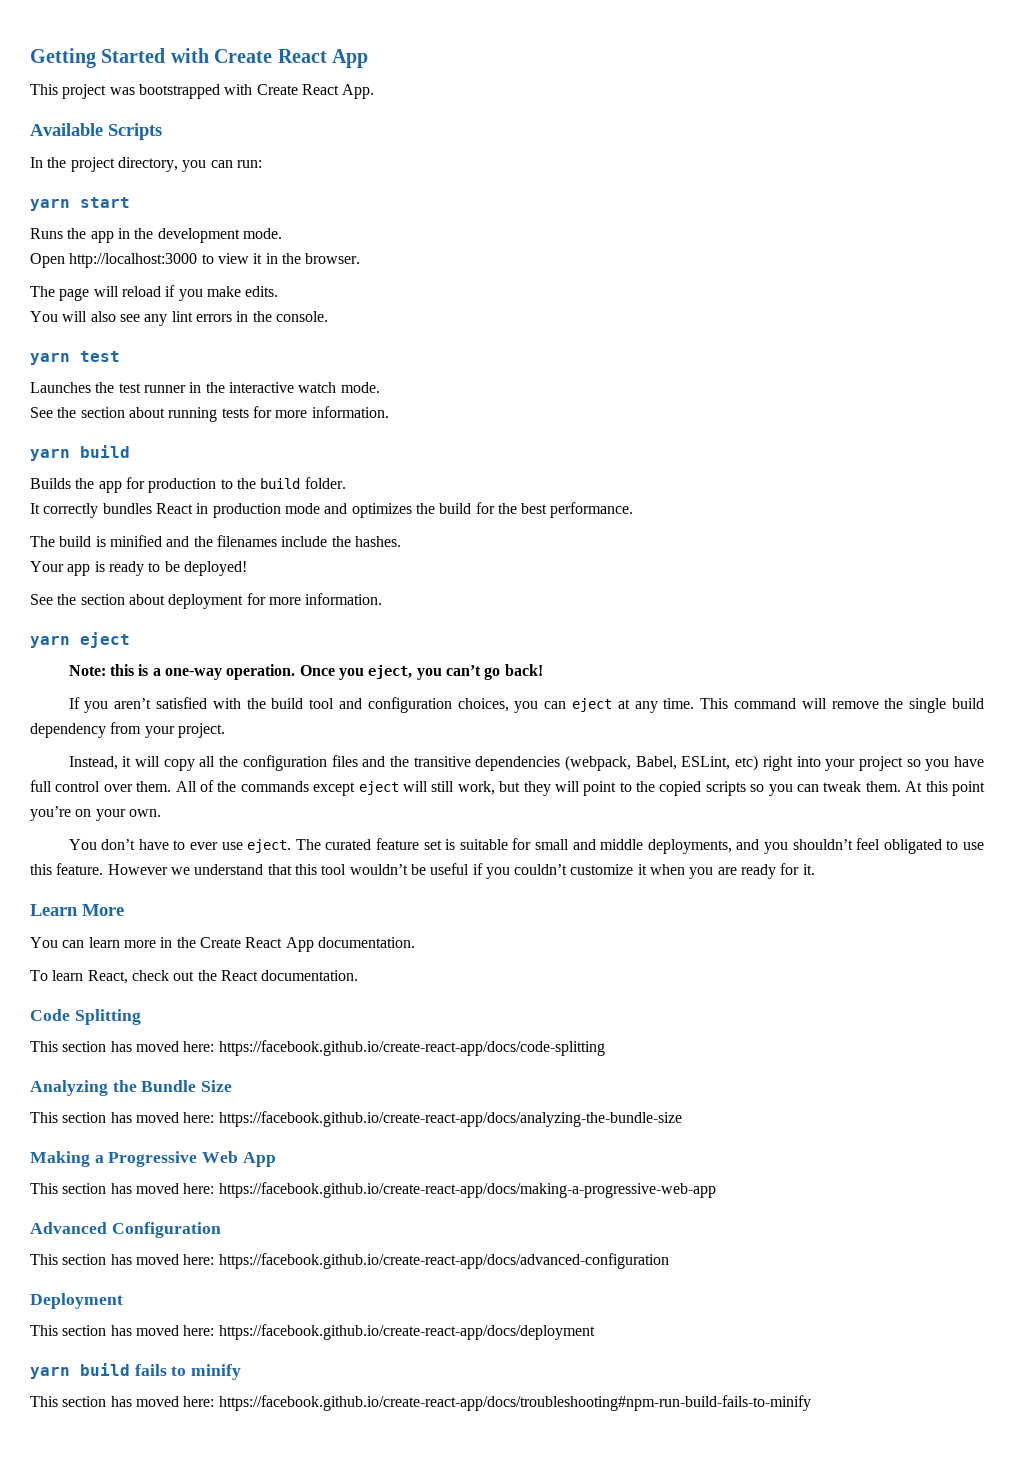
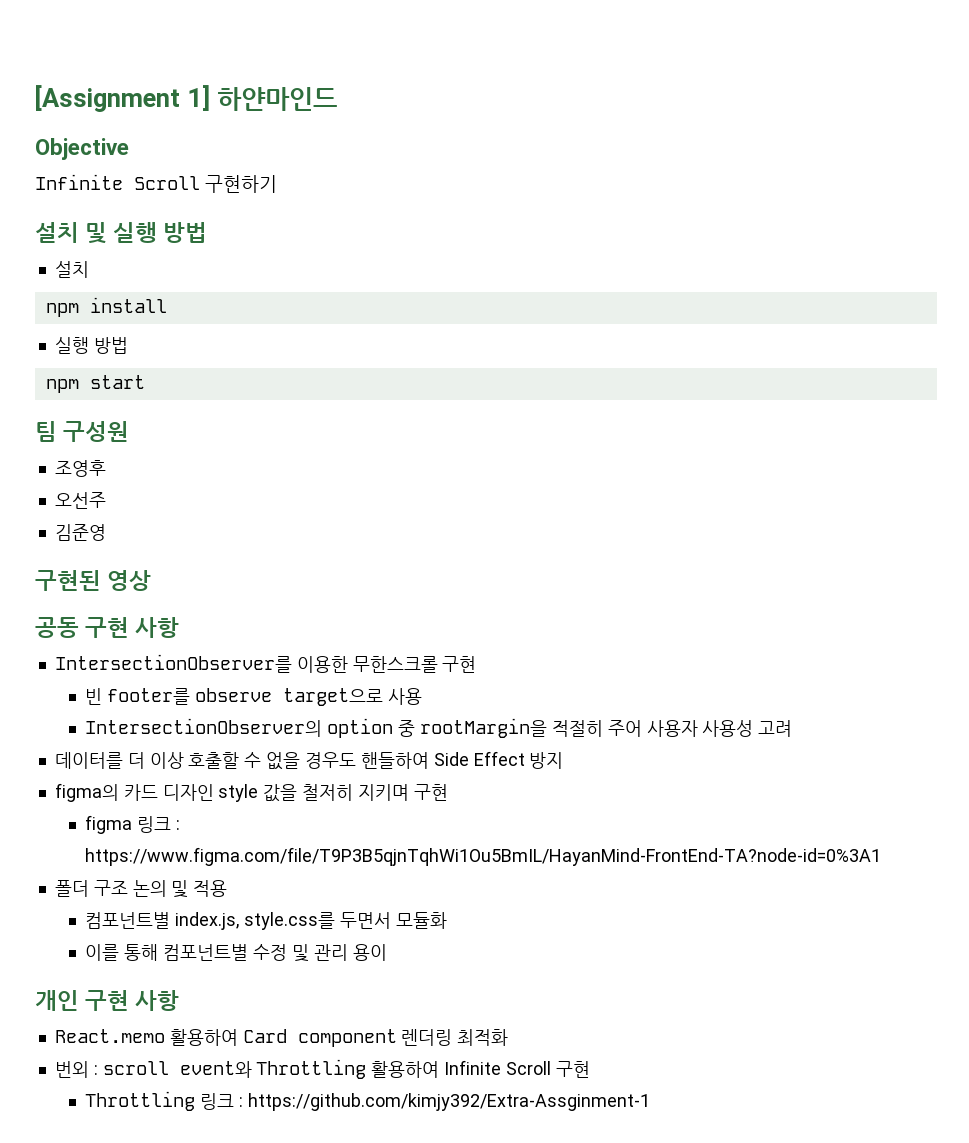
[30,48,368,68] [30,84,375,99] [30,123,162,140] [30,157,262,172] [30,197,130,211] [30,228,282,243] [30,253,361,268] [30,285,279,301] [30,311,328,326] [30,351,120,365] [30,382,380,393] [30,406,389,422] [30,445,130,461] [30,477,346,493] [30,502,634,518] [30,535,401,547] [30,561,247,576] [30,593,383,609] [30,632,130,648] [68,664,543,680] [68,697,984,713] [30,722,225,738] [68,755,985,771] [30,780,985,796] [30,806,161,821] [68,838,985,854] [30,863,815,879] [30,904,124,916] [30,937,415,952] [30,970,359,984] [30,1009,141,1025] [30,1040,605,1056] [30,1080,233,1096] [30,1111,682,1127] [30,1151,276,1167] [30,1182,716,1198] [30,1222,221,1238] [30,1253,669,1269] [30,1293,123,1309] [30,1324,595,1340] [30,1363,242,1380] [30,1395,811,1411] Getting Started with Create React App // This project was bootstrapped with Create React App. // Available Scripts // In the project directory, you can run: // yarn start // Runs the app in the development mode. // Open http://localhost:3000 to view it in the browser. // The page will reload if you make edits. // You will also see any lint errors in the console. // yarn test // Launches the test runner in the interactive watch mode. // See the section about running tests for more information. // yarn build // Builds the app for production to the build folder. // It correctly bundles React in production mode and optimizes the build for the best performance. // The build is minified and the filenames include the hashes. // Your app is ready to be deployed! // See the section about deployment for more information. // yarn eject // Note: this is a one-way operation. Once you eject, you can’t go back! // If you aren’t satisfied with the build tool and configuration choices, you can eject at any time. This command will remove the single build dependency from your project. // Instead, it will copy all the configuration files and the transitive dependencies (webpack, Babel, ESLint, etc) right into your project so you have full control over them. All of the commands except eject will still work, but they will point to the copied scripts so you can tweak them. At this point you’re on your own. // You don’t have to ever use eject. The curated feature set is suitable for small and middle deployments, and you shouldn’t feel obligated to use this feature. However we understand that this tool wouldn’t be useful if you couldn’t customize it when you are ready for it. // Learn More // You can learn more in the Create React App documentation. // To learn React, check out the React documentation. // Code Splitting // This section has moved here: https://facebook.github.io/create-react-app/docs/code-splitting // Analyzing the Bundle Size // This section has moved here: https://facebook.github.io/create-react-app/docs/analyzing-the-bundle-size // Making a Progressive Web App // This section has moved here: https://facebook.github.io/create-react-app/docs/making-a-progressive-web-app // Advanced Configuration // This section has moved here: https://facebook.github.io/create-react-app/docs/advanced-configuration // Deployment // This section has moved here: https://facebook.github.io/create-react-app/docs/deployment // yarn build fails to minify // This section has moved here: https://facebook.github.io/create-react-app/docs/troubleshooting#npm-run-build-fails-to-minify -> [35,85,337,112] [35,138,129,160] [35,174,277,193] [35,222,208,244] [54,261,89,278] [45,297,167,317] [54,337,128,354] [45,375,145,393] [35,421,130,442] [54,460,106,477] [54,492,106,509] [54,524,106,541] [35,570,152,591] [35,617,180,638] [54,654,477,673] [85,688,422,706] [85,718,793,738] [54,751,564,770] [54,783,448,802] [85,815,181,834] [85,847,882,866] [54,880,228,898] [85,912,447,930] [85,944,387,962] [35,990,180,1011] [54,1029,509,1047] [54,1059,590,1079] [85,1091,650,1111] [Assignment 1] 하얀마인드 // Objective // Infinite Scroll 구현하기 // 설치 및 실행 방법 // 설치 // npm install // 실행 방법 // npm start // 팀 구성원 // 조영후 // 오선주 // 김준영 // 구현된 영상 // 공동 구현 사항 // IntersectionObserver를 이용한 무한스크롤 구현 // 빈 footer를 observe target으로 사용 // IntersectionObserver의 option 중 rootMargin을 적절히 주어 사용자 사용성 고려 // 데이터를 더 이상 호출할 수 없을 경우도 핸들하여 Side Effect 방지 // figma의 카드 디자인 style 값을 철저히 지키며 구현 // figma 링크 : https://www.figma.com/file/T9P3B5qjnTqhWi1Ou5BmIL/HayanMind-FrontEnd-TA?node-id=0%3A1 // 폴더 구조 논의 및 적용 // 컴포넌트별 index.js, style.css를 두면서 모듈화 // 이를 통해 컴포넌트별 수정 및 관리 용이 // 개인 구현 사항 // React.memo 활용하여 Card component 렌더링 최적화 // 번외 : scroll event와 Throttling 활용하여 Infinite Scroll 구현 // Throttling 링크 : https://github.com/kimjy392/Extra-Assginment-1

